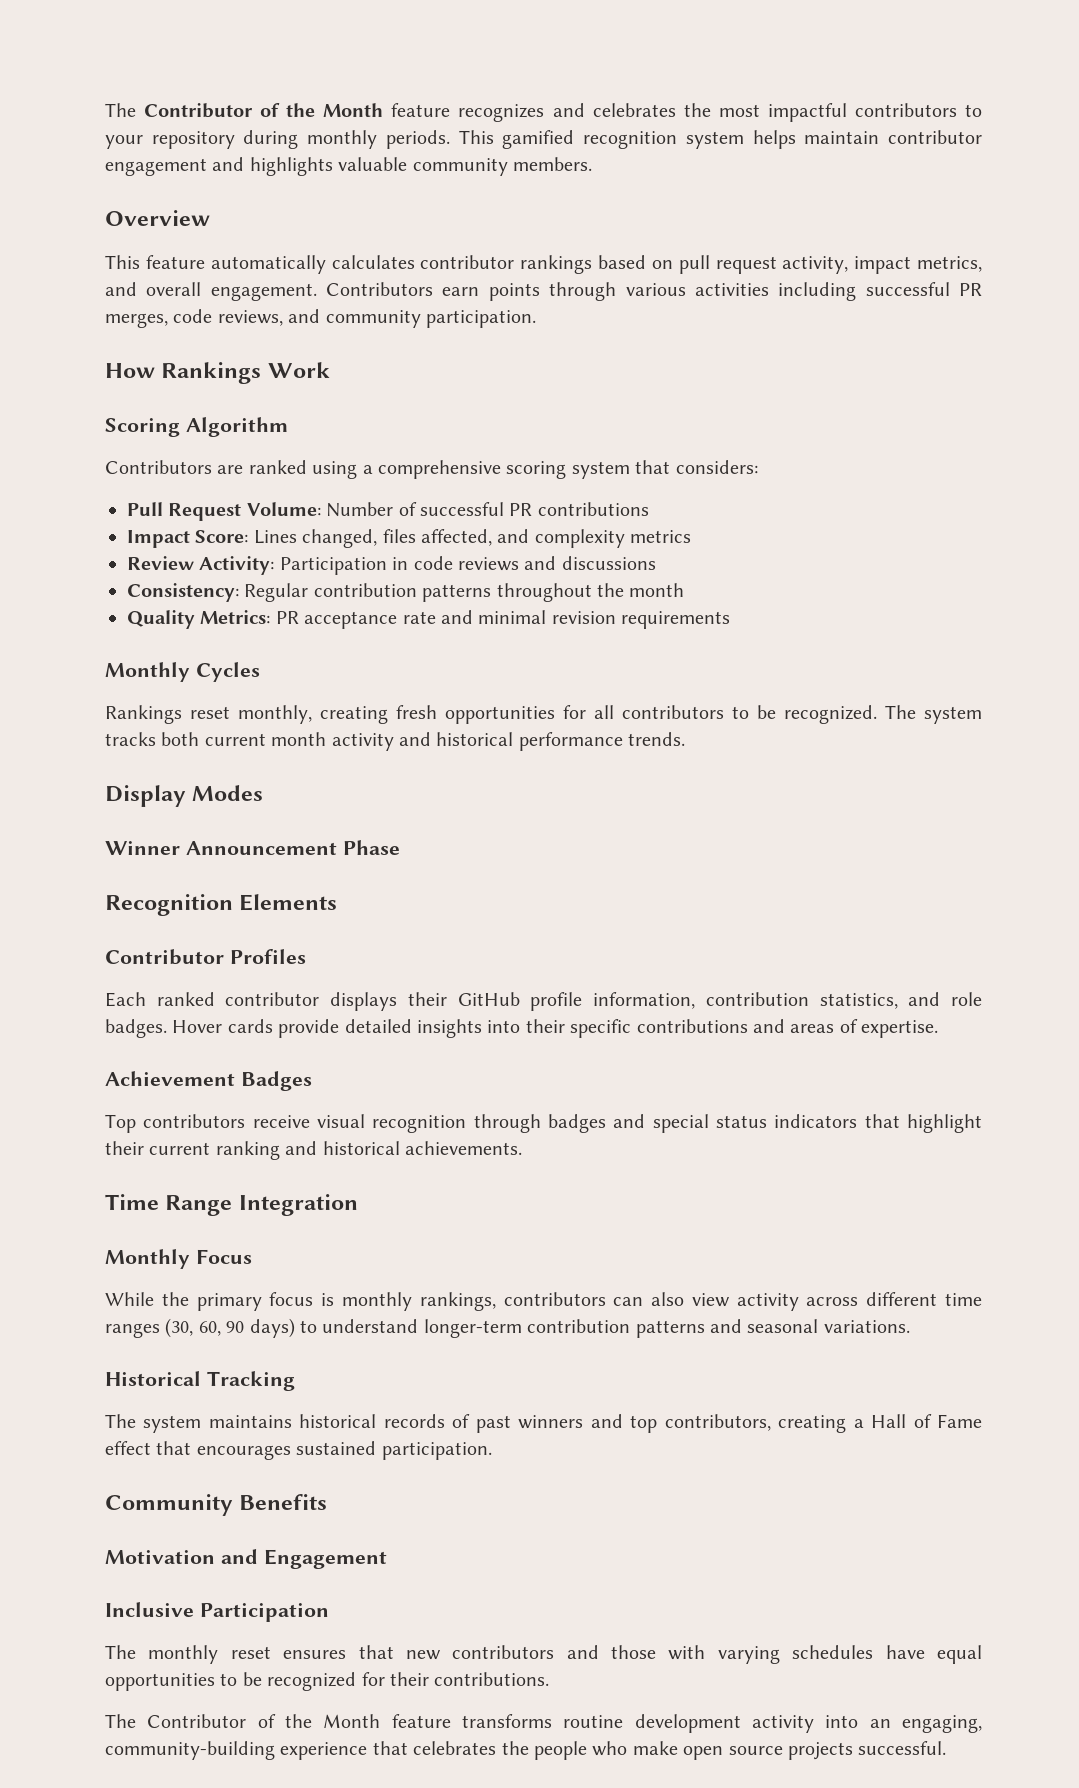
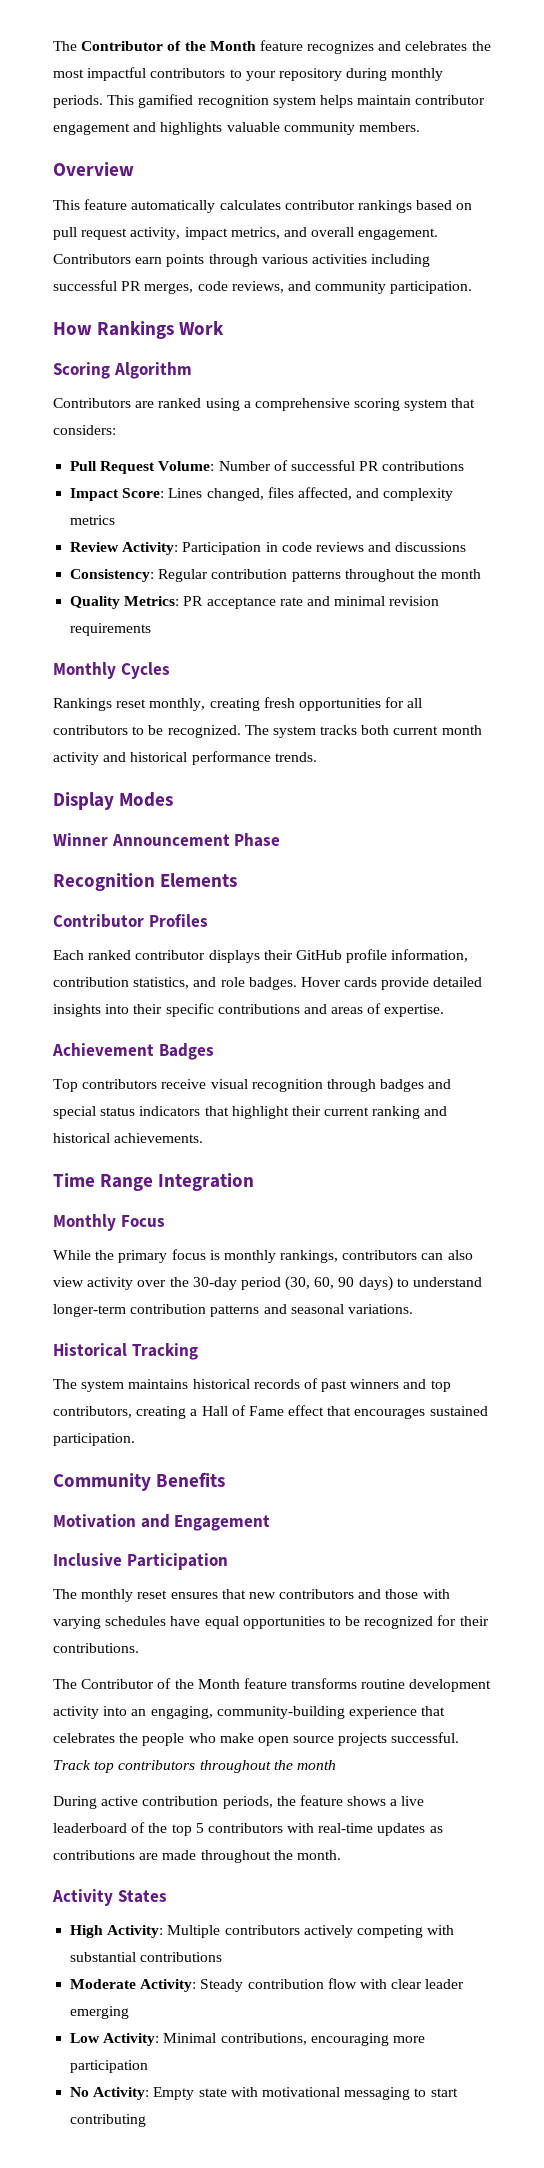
[806,1292,983,1306] [105,1323,160,1338] across different time ranges -> [137,1277,281,1290] over the 30-day period
(947, 1748) none -> [53,1760,336,1773] [53,1795,425,1809] [53,1822,443,1836] [53,1850,341,1863] [52,1889,167,1906] [70,1925,455,1938] [70,1952,223,1962] [70,1978,465,1992] [70,2006,130,2019] [70,2033,425,2046] [70,2060,149,2073] [70,2087,458,2100] [70,2114,147,2127] Track top contributors throughout the month // During active contribution periods, the feature shows a live leaderboard of the top 5 contributors with real-time updates as contributions are made throughout the month. // Activity States // High Activity: Multiple contributors actively competing with substantial contributions // Moderate Activity: Steady contribution flow with clear leader emerging // Low Activity: Minimal contributions, encouraging more participation // No Activity: Empty state with motivational messaging to start contributing

